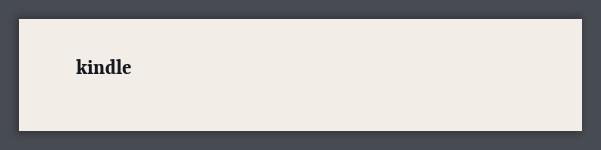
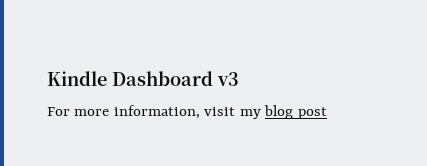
[76,59,131,74] kindle -> [47,71,239,86] [47,105,327,119] Kindle Dashboard v3 // For more information, visit my blog post

